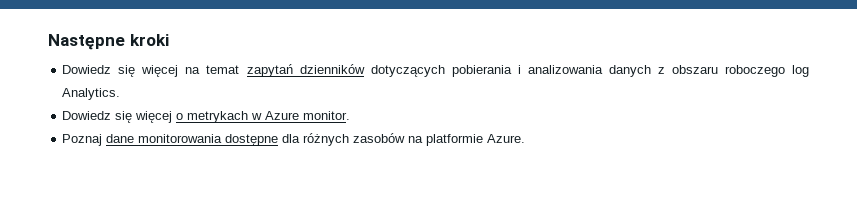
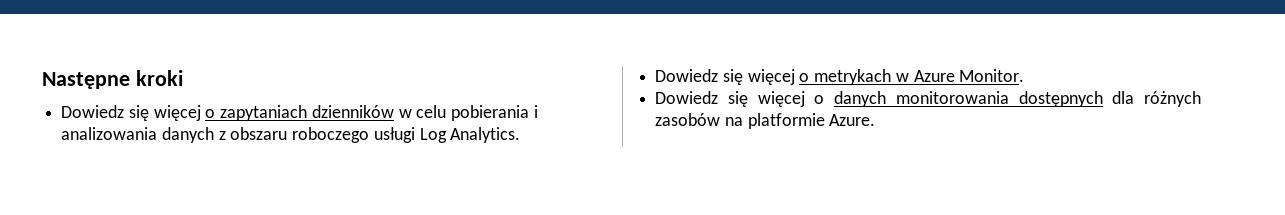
[185,64,445,77] na temat zapytań dzienników dotyczących -> [205,105,447,121] o zapytaniach dzienników w celu
[791,65,809,77] log -> [373,127,447,143] usługi Log
[303,111,351,120] [62,134,279,146] monitor. // Poznaj dane monitorowania dostępne -> [959,69,1025,82] [655,91,1103,107] Monitor. // Dowiedz się więcej o danych monitorowania dostępnych

